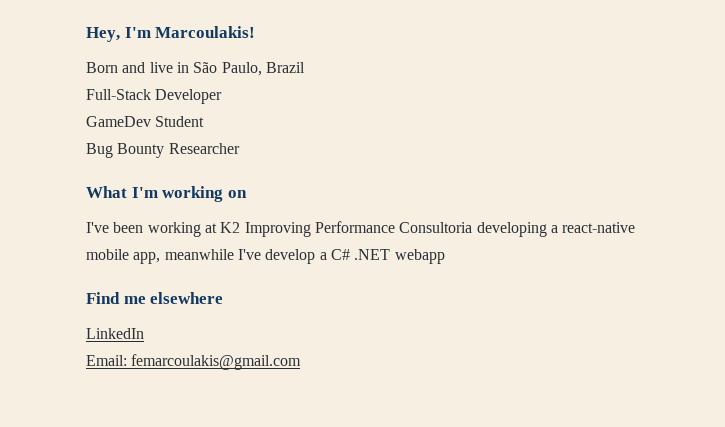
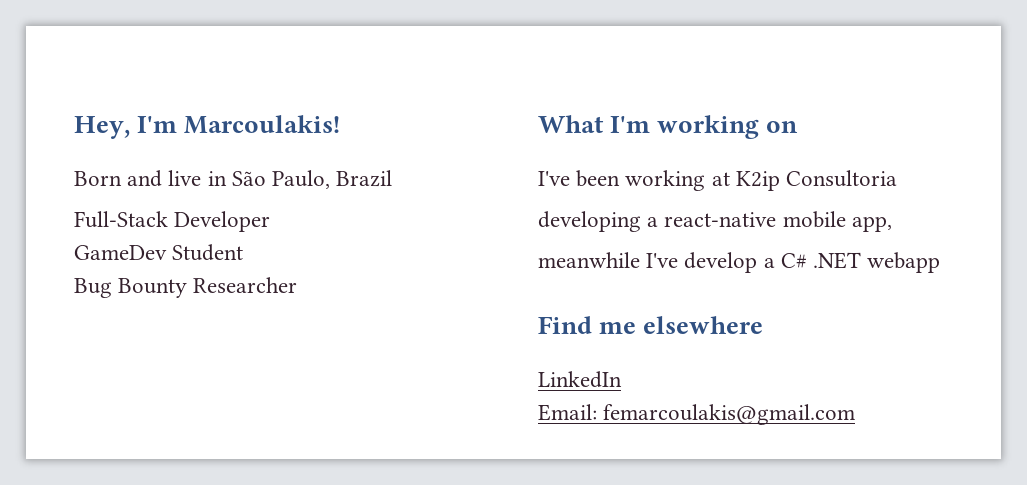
[220,221,395,237] K2 Improving Performance -> [735,171,780,191] K2ip
(473, 227) none -> (898, 178) //
(161, 258) none -> (892, 224) //

